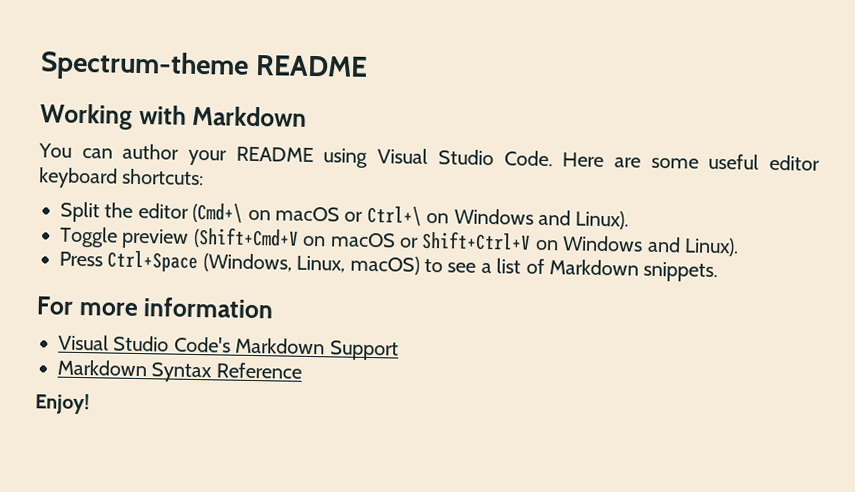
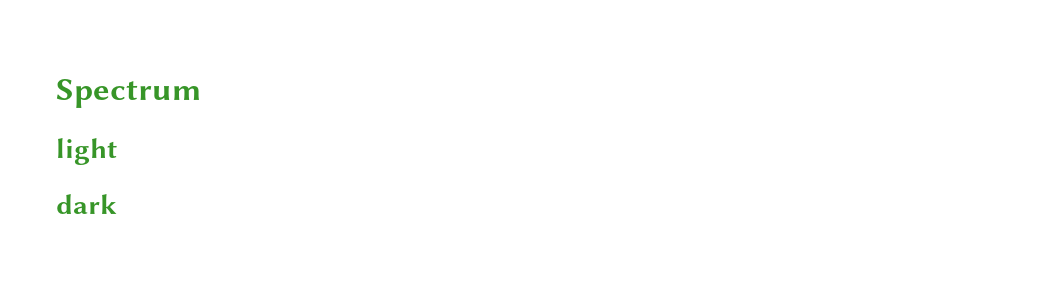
[40,50,368,82] [39,103,308,130] [38,143,821,171] [38,167,205,189] [60,201,630,230] [59,226,739,257] [59,250,719,283] [36,296,275,319] [58,334,399,361] [57,359,302,383] [35,393,90,415] Spectrum-theme README // Working with Markdown // You can author your README using Visual Studio Code. Here are some useful editor keyboard shortcuts: // Split the editor (Cmd+\ on macOS or Ctrl+\ on Windows and Linux). // Toggle preview (Shift+Cmd+V on macOS or Shift+Ctrl+V on Windows and Linux). // Press Ctrl+Space (Windows, Linux, macOS) to see a list of Markdown snippets. // For more information // Visual Studio Code's Markdown Support // Markdown Syntax Reference // Enjoy! -> [56,79,201,108] [56,138,117,165] [56,194,117,214] Spectrum // light // dark

